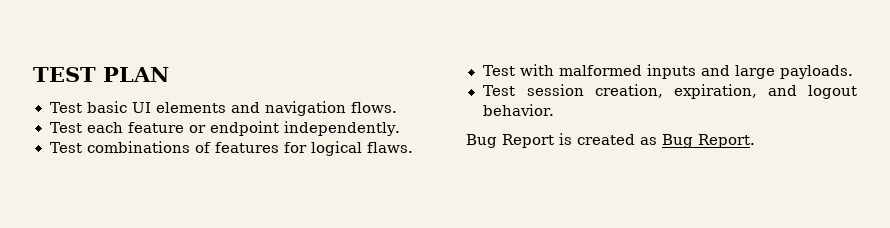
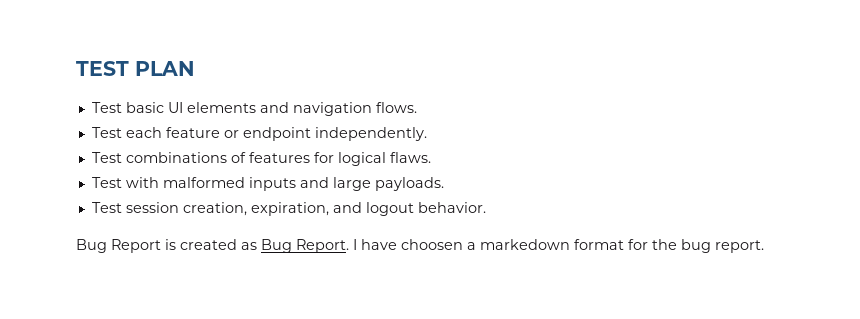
(755, 141) none -> [353,239,764,253] I have choosen a markedown format for the bug report.

